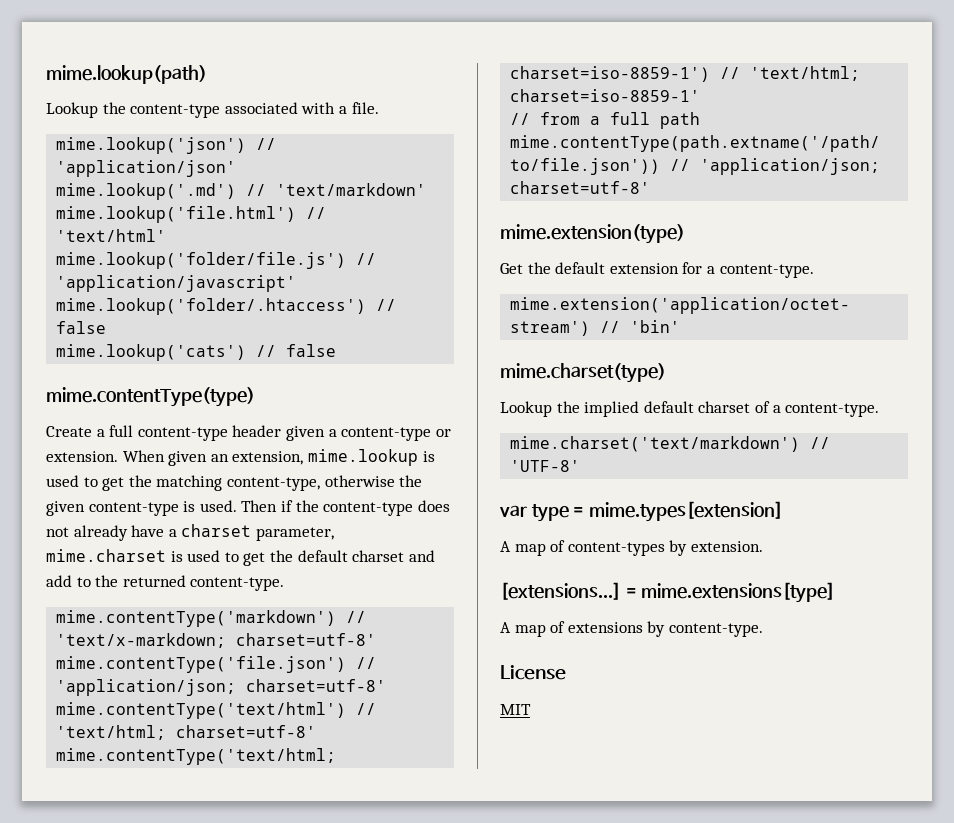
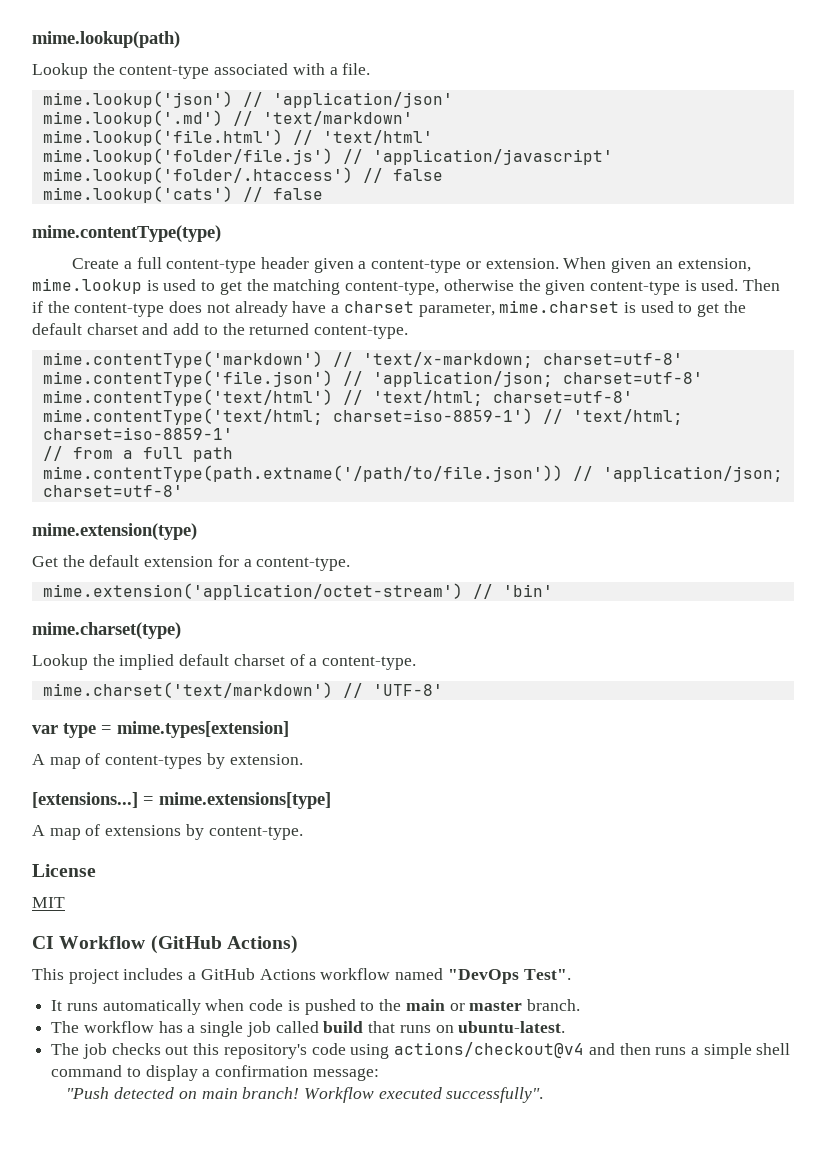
(531, 709) none -> [32,935,298,954] [32,968,571,984] [51,999,580,1015] [51,1021,566,1037] [51,1042,791,1059] [51,1065,379,1081] [66,1087,544,1103] // CI Workflow (GitHub Actions) // This project includes a GitHub Actions workflow named "DevOps Test". // It runs automatically when code is pushed to the main or master branch. // The workflow has a single job called build that runs on ubuntu-latest. // The job checks out this repository's code using actions/checkout@v4 and then runs a simple shell command to display a confirmation message: // "Push detected on main branch! Workflow executed successfully".

